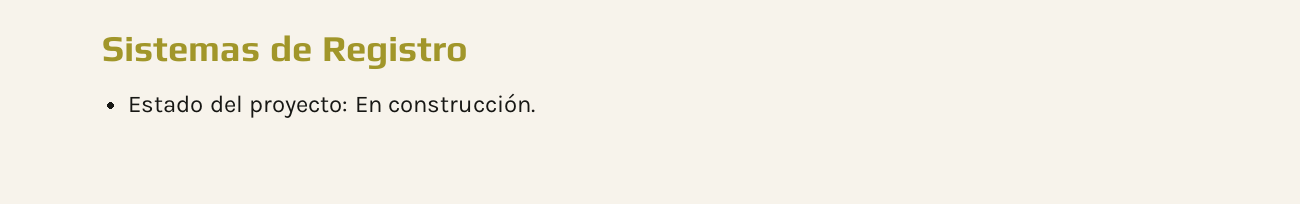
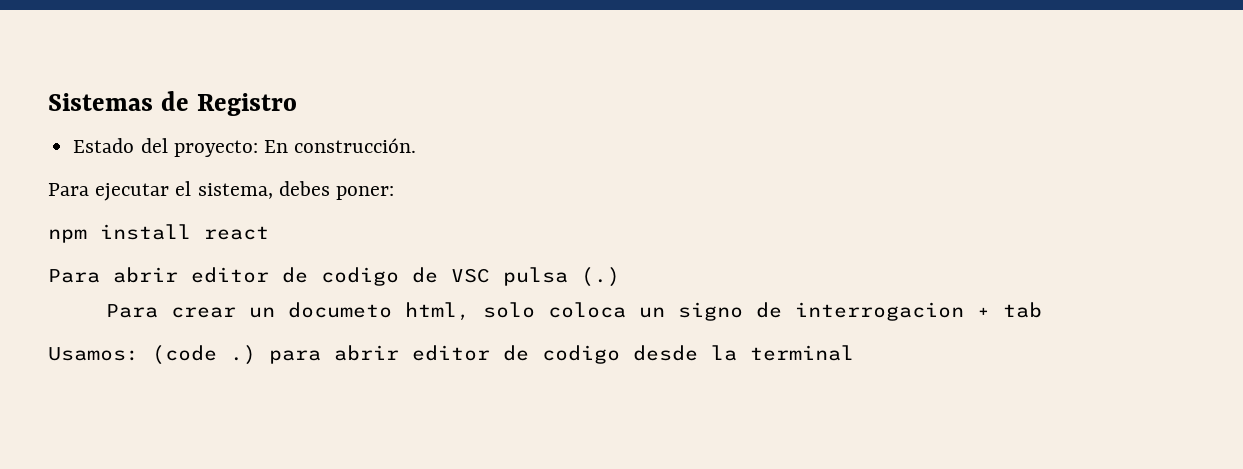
(536, 103) none -> [48,181,395,201] [48,224,269,243] [48,267,620,287] [106,302,1043,321] [48,345,854,365] // Para ejecutar el sistema, debes poner: // npm install react // Para abrir editor de codigo de VSC pulsa (.) // Para crear un documeto html, solo coloca un signo de interrogacion + tab // Usamos: (code .) para abrir editor de codigo desde la terminal

